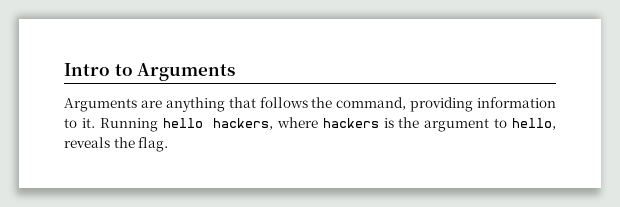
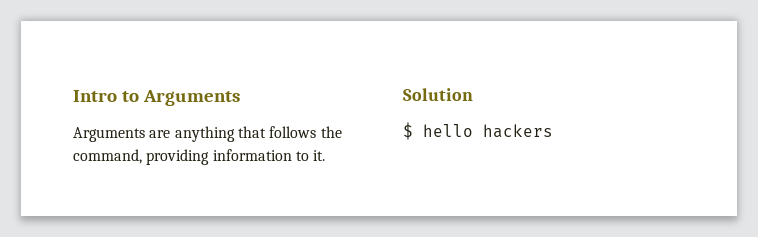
[99,117,556,132] [64,137,169,152] Running hello hackers, where hackers is the argument to hello, reveals the flag. -> [403,88,473,101] [403,122,553,140] // Solution // $ hello hackers

